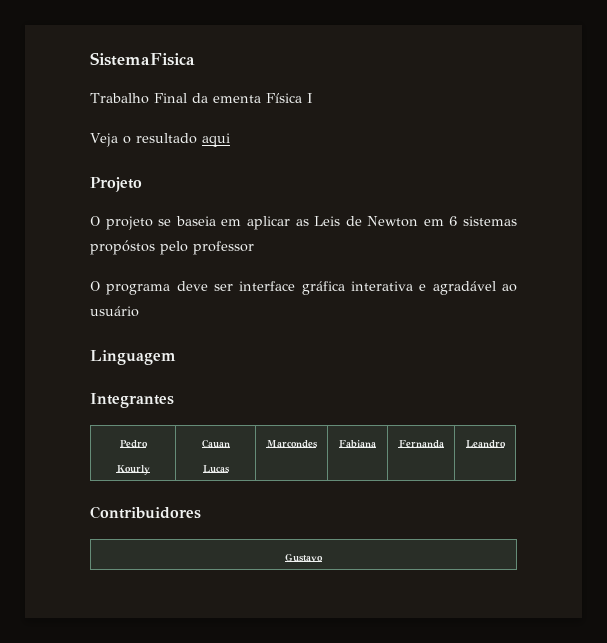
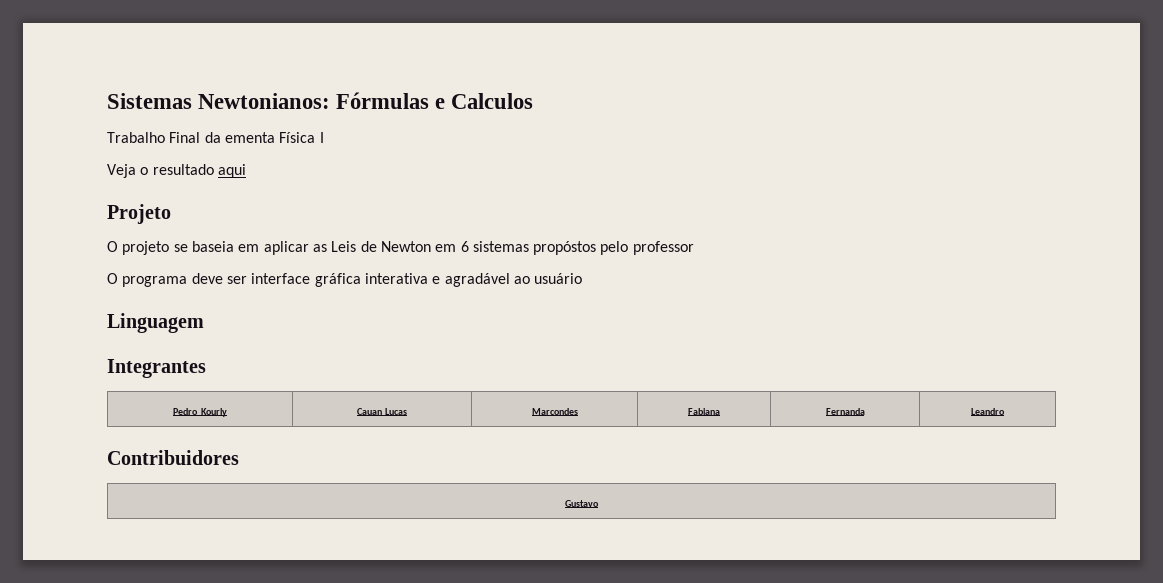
[90,52,195,66] SistemaFisica -> [107,92,534,109] Sistemas Newtonianos: Fórmulas e Calculos

